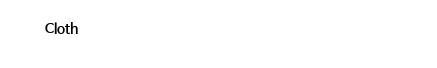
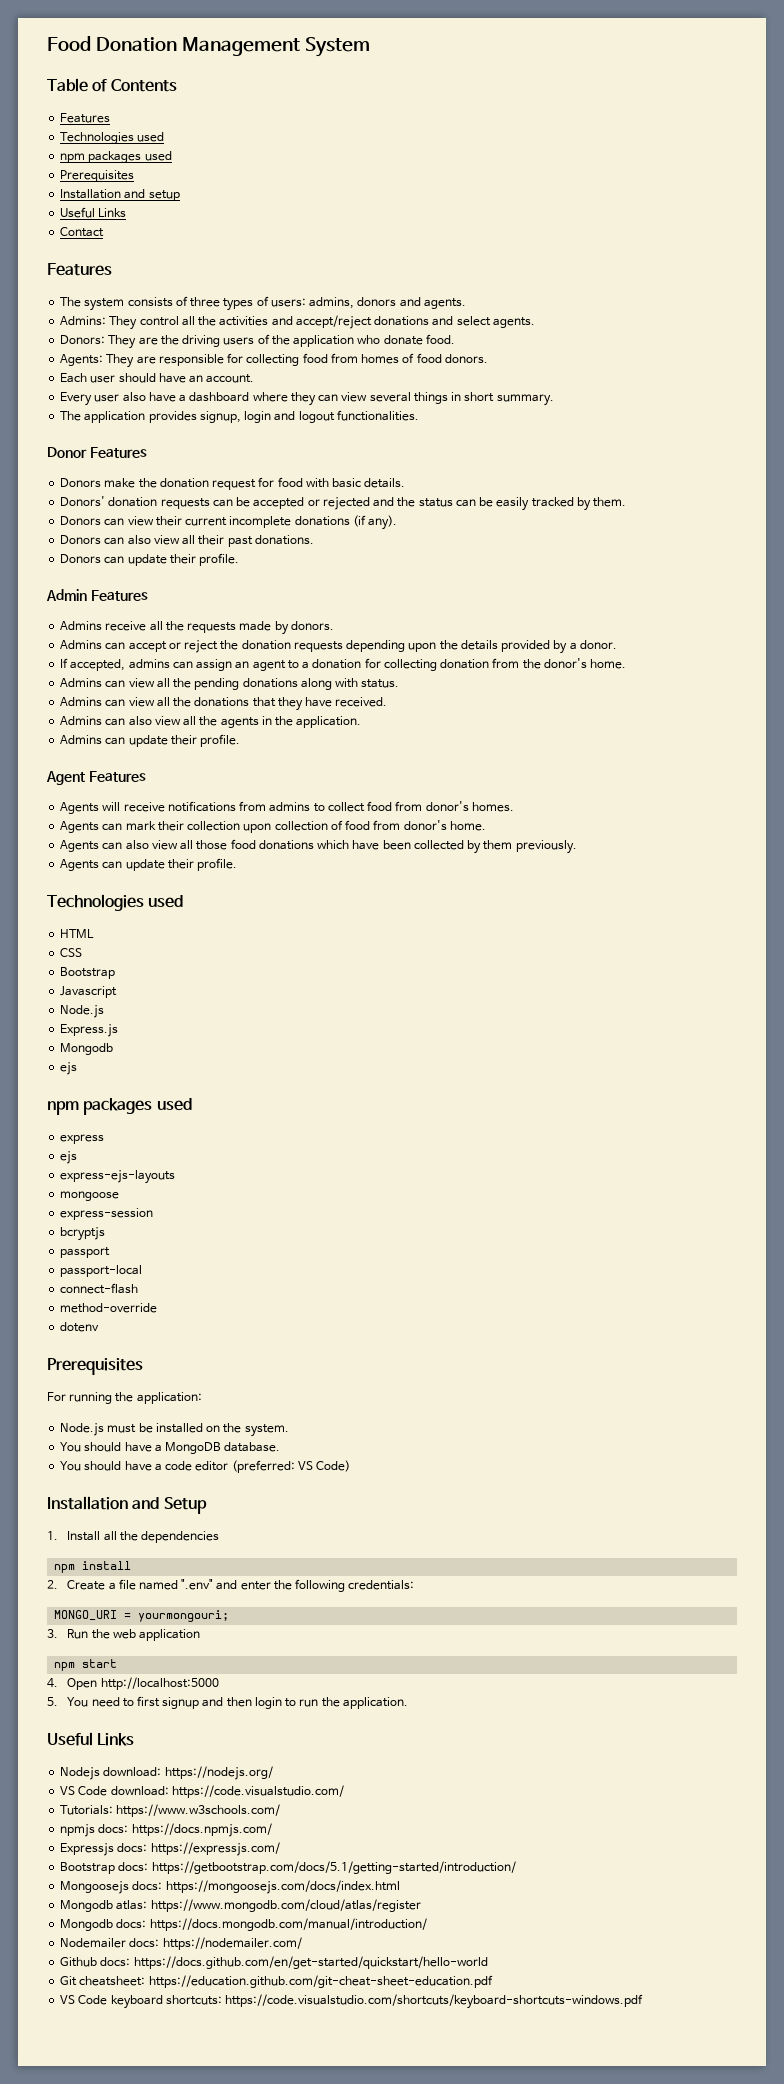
[45,22,78,34] Cloth -> [47,36,370,57] [47,78,177,92] [60,113,111,123] [60,132,165,144] [60,151,172,163] [60,170,135,182] [60,189,180,201] [60,207,127,218] [60,227,105,237] [47,263,112,276] [60,296,466,311] [60,315,535,330] [60,334,455,349] [60,353,488,368] [60,373,255,383] [60,392,554,406] [60,410,419,423] [47,447,147,458] [60,477,406,490] [60,496,627,511] [60,515,398,530] [60,535,314,547] [60,553,240,566] [46,589,148,601] [60,621,334,635] [60,640,617,654] [60,658,627,671] [60,678,400,690] [60,697,388,711] [60,716,362,728] [60,734,241,747] [46,771,146,785] [60,801,514,814] [60,820,486,833] [60,839,577,854] [60,858,238,871] [47,894,184,911] [60,929,95,938] [60,948,83,957] [60,967,116,979] [60,986,118,998] [60,1005,105,1018] [60,1024,119,1037] [60,1043,114,1055] [60,1062,78,1075] [47,1098,192,1115] [60,1134,105,1144] [60,1151,78,1164] [60,1170,176,1184] [60,1191,120,1201] [60,1208,154,1220] [60,1227,106,1241] [60,1247,111,1258] [60,1265,143,1277] [60,1283,139,1294] [60,1303,158,1313] [60,1322,100,1332] [47,1358,143,1375] [47,1392,202,1404] [60,1423,289,1437] [60,1442,281,1454] [60,1460,351,1473] [47,1496,207,1514] [47,1531,219,1543] [54,1561,132,1573] [47,1579,415,1592] [54,1610,230,1622] [47,1629,200,1641] [54,1659,118,1671] [47,1677,219,1690] [47,1696,408,1709] [47,1732,135,1746] [60,1766,273,1780] [60,1785,344,1798] [60,1804,281,1817] [60,1823,272,1837] [60,1842,280,1856] [60,1861,516,1874] [60,1880,400,1894] [60,1899,421,1912] [60,1918,427,1931] [60,1937,302,1950] [60,1956,488,1969] [60,1975,493,1988] [60,1994,644,2009] Food Donation Management System // Table of Contents // Features // Technologies used // npm packages used // Prerequisites // Installation and setup // Useful Links // Contact // Features // The system consists of three types of users: admins, donors and agents. // Admins: They control all the activities and accept/reject donations and select agents. // Donors: They are the driving users of the application who donate food. // Agents: They are responsible for collecting food from homes of food donors. // Each user should have an account. // Every user also have a dashboard where they can view several things in short summary. // The application provides signup, login and logout functionalities. // Donor Features // Donors make the donation request for food with basic details. // Donors' donation requests can be accepted or rejected and the status can be easily tracked by them. // Donors can view their current incomplete donations (if any). // Donors can also view all their past donations. // Donors can update their profile. // Admin Features // Admins receive all the requests made by donors. // Admins can accept or reject the donation requests depending upon the details provided by a donor. // If accepted, admins can assign an agent to a donation for collecting donation from the donor's home. // Admins can view all the pending donations along with status. // Admins can view all the donations that they have received. // Admins can also view all the agents in the application. // Admins can update their profile. // Agent Features // Agents will receive notifications from admins to collect food from donor's homes. // Agents can mark their collection upon collection of food from donor's home. // Agents can also view all those food donations which have been collected by them previously. // Agents can update their profile. // Technologies used // HTML // CSS // Bootstrap // Javascript // Node.js // Express.js // Mongodb // ejs // npm packages used // express // ejs // express-ejs-layouts // mongoose // express-session // bcryptjs // passport // passport-local // connect-flash // method-override // dotenv // Prerequisites // For running the application: // Node.js must be installed on the system. // You should have a MongoDB database. // You should have a code editor (preferred: VS Code) // Installation and Setup // 1. Install all the dependencies // npm install // 2. Create a file named ".env" and enter the following credentials: // MONGO_URI = yourmongouri; // 3. Run the web application // npm start // 4. Open http://localhost:5000 // 5. You need to first signup and then login to run the application. // Useful Links // Nodejs download: https://nodejs.org/ // VS Code download: https://code.visualstudio.com/ // Tutorials: https://www.w3schools.com/ // npmjs docs: https://docs.npmjs.com/ // Expressjs docs: https://expressjs.com/ // Bootstrap docs: https://getbootstrap.com/docs/5.1/getting-started/introduction/ // Mongoosejs docs: https://mongoosejs.com/docs/index.html // Mongodb atlas: https://www.mongodb.com/cloud/atlas/register // Mongodb docs: https://docs.mongodb.com/manual/introduction/ // Nodemailer docs: https://nodemailer.com/ // Github docs: https://docs.github.com/en/get-started/quickstart/hello-world // Git cheatsheet: https://education.github.com/git-cheat-sheet-education.pdf // VS Code keyboard shortcuts: https://code.visualstudio.com/shortcuts/keyboard-shortcuts-windows.pdf

